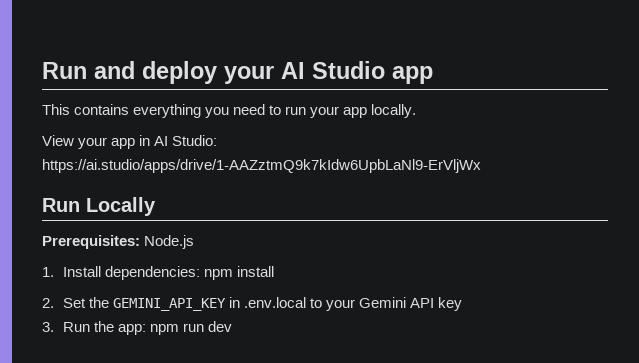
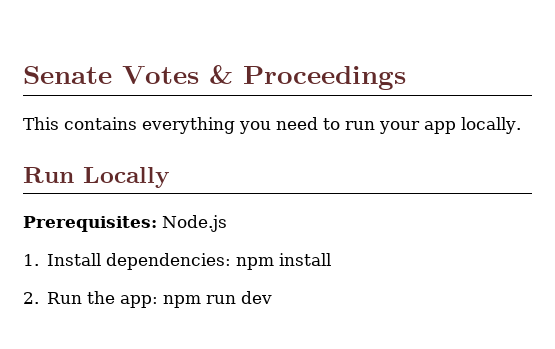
[42,61,433,84] Run and deploy your AI Studio app -> [23,65,406,90] Senate Votes & Proceedings
[42,135,218,149] [42,159,481,173] // View your app in AI Studio: https://ai.studio/apps/drive/1-AAZztmQ9k7kIdw6UpbLaNl9-ErVljWx -> (521, 125) none
[63,297,463,311] [42,322,54,332] Set the GEMINI_API_KEY in .env.local to your Gemini API key // 3. -> (39, 298) none

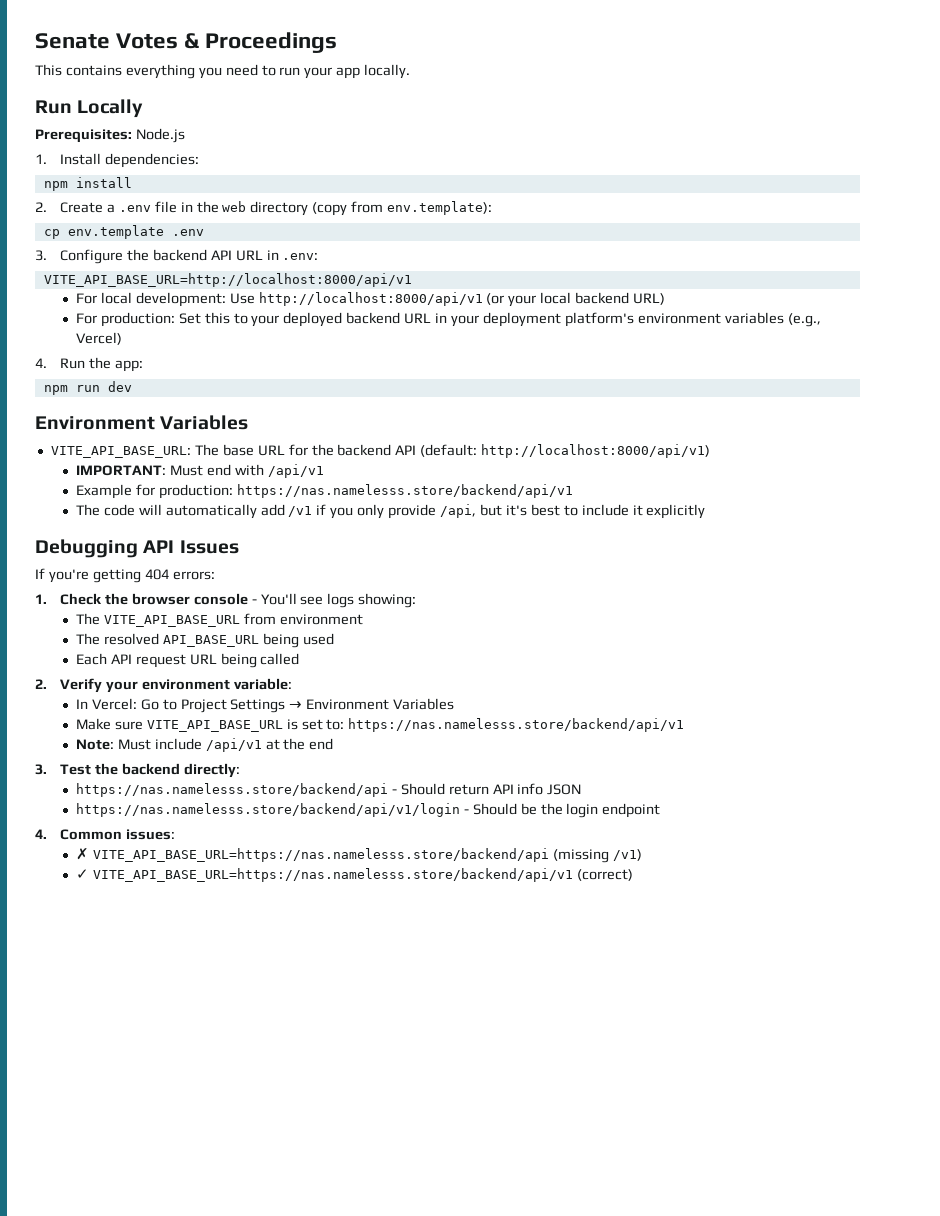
(232, 261) none -> (199, 160) //
(39, 298) none -> [59,201,493,216] [43,225,204,239] [35,249,319,264] [43,273,412,287] [75,292,666,307] [75,312,821,327] [75,332,122,345] [35,358,47,368] Create a .env file in the web directory (copy from env.template): // cp env.template .env // 3. Configure the backend API URL in .env: // VITE_API_BASE_URL=http://localhost:8000/api/v1 // For local development: Use http://localhost:8000/api/v1 (or your local backend URL) // For production: Set this to your deployed backend URL in your deployment platform's environment variables (e.g., Vercel) // 4.
(159, 301) none -> (143, 366) //
(273, 297) none -> [35,415,249,430] [50,444,711,458] [75,464,324,478] [75,484,573,499] [75,504,706,519] [35,539,239,558] [35,568,215,583] [35,593,417,608] [75,613,363,627] [75,633,334,648] [75,653,300,668] [35,678,292,693] [75,698,455,713] [75,718,685,732] [75,738,334,752] [35,763,240,778] [75,783,582,797] [75,803,661,818] [35,829,175,840] [75,848,642,863] [75,868,633,882] // Environment Variables // VITE_API_BASE_URL: The base URL for the backend API (default: http://localhost:8000/api/v1) // IMPORTANT: Must end with /api/v1 // Example for production: https://nas.namelesss.store/backend/api/v1 // The code will automatically add /v1 if you only provide /api, but it's best to include it explicitly // Debugging API Issues // If you're getting 404 errors: // 1. Check the browser console - You'll see logs showing: // The VITE_API_BASE_URL from environment // The resolved API_BASE_URL being used // Each API request URL being called // 2. Verify your environment variable: // In Vercel: Go to Project Settings → Environment Variables // Make sure VITE_API_BASE_URL is set to: https://nas.namelesss.store/backend/api/v1 // Note: Must include /api/v1 at the end // 3. Test the backend directly: // https://nas.namelesss.store/backend/api - Should return API info JSON // https://nas.namelesss.store/backend/api/v1/login - Should be the login endpoint // 4. Common issues: // ✗ VITE_API_BASE_URL=https://nas.namelesss.store/backend/api (missing /v1) // ✓ VITE_API_BASE_URL=https://nas.namelesss.store/backend/api/v1 (correct)

